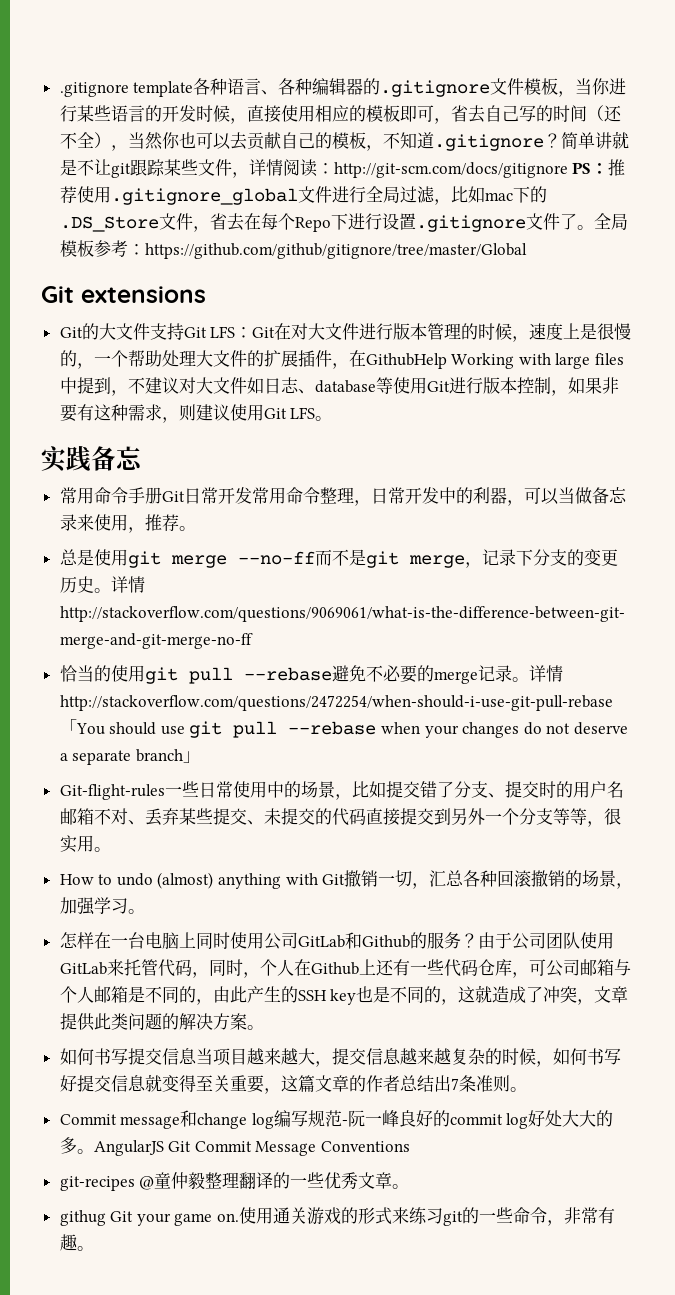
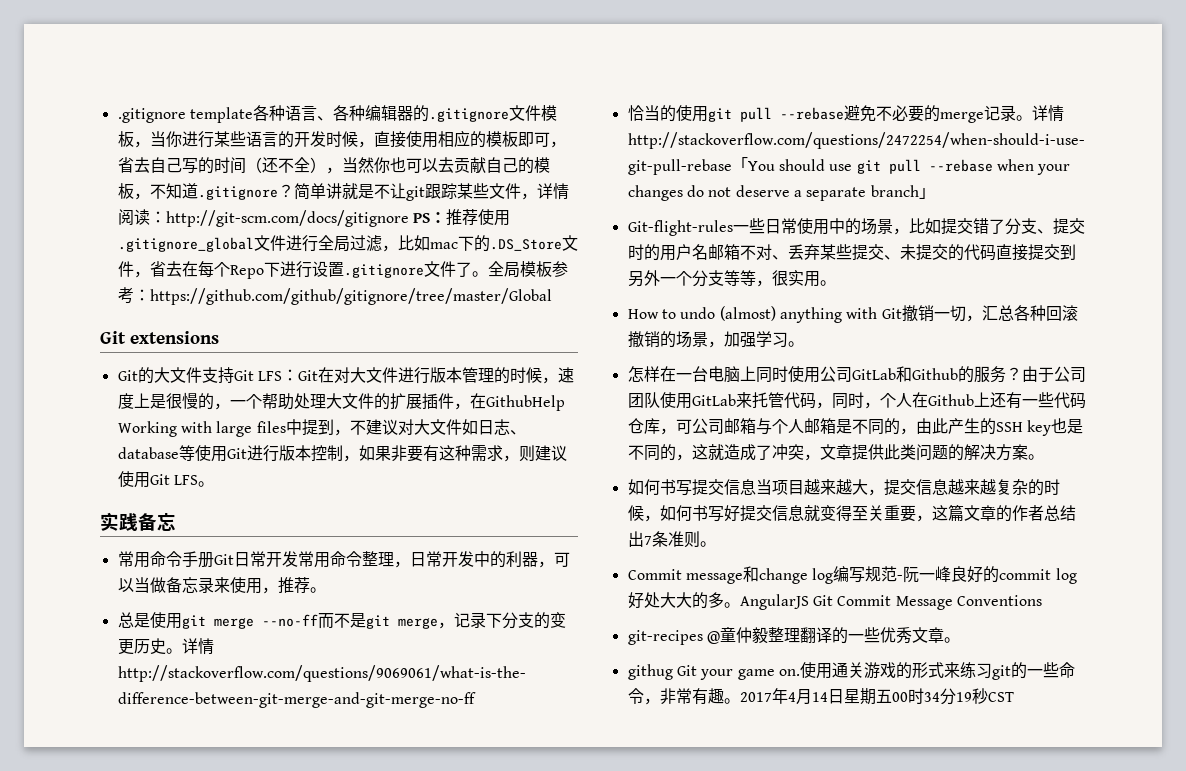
(94, 1248) none -> [739,688,1014,705] 2017年4月14日星期五00时34分19秒CST

